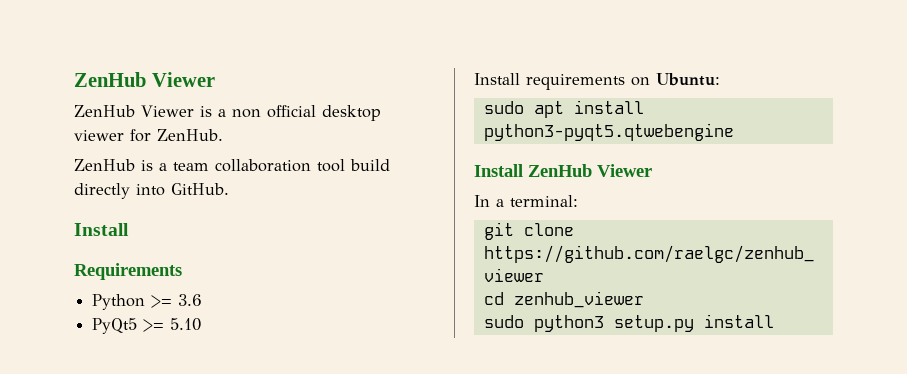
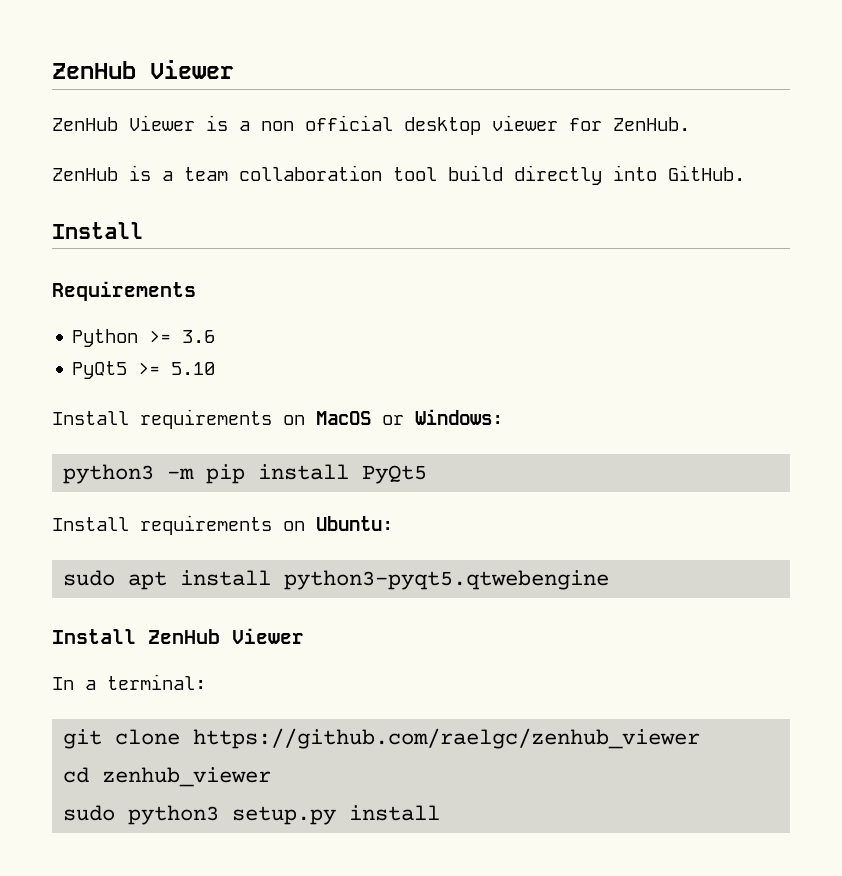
(202, 324) none -> [52,409,503,429] [63,464,428,484] // Install requirements on MacOS or Windows: // python3 -m pip install PyQt5

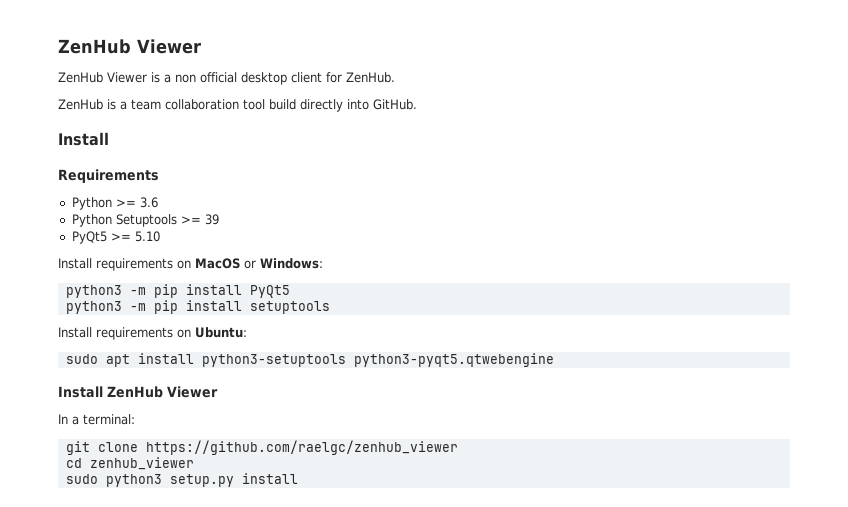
[492,115,558,131] viewer -> [291,72,322,83] client
(216, 336) none -> [71,214,219,227] // Python Setuptools >= 39
(428, 474) none -> [65,300,330,314] // python3 -m pip install setuptools
(272, 578) none -> [201,354,346,367] python3-setuptools

